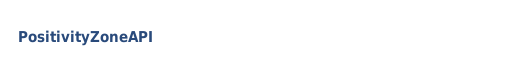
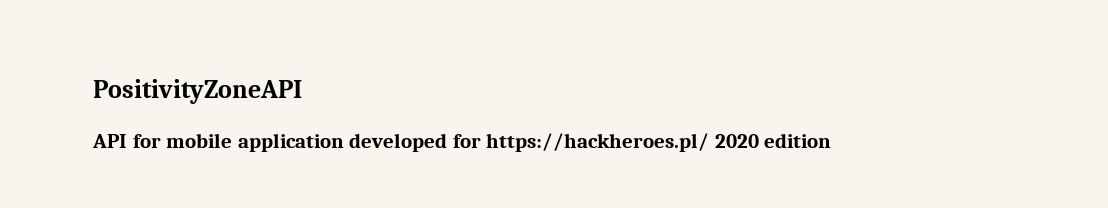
(153, 38) none -> [92,133,832,152] // API for mobile application developed for https://hackheroes.pl/ 2020 edition

